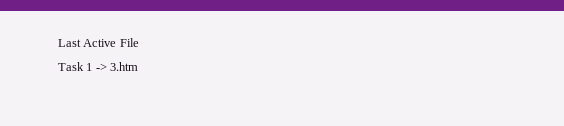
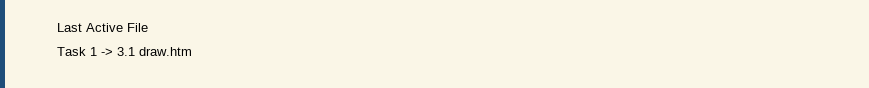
[110,62,139,71] 3.htm -> [117,47,192,56] 3.1 draw.htm

